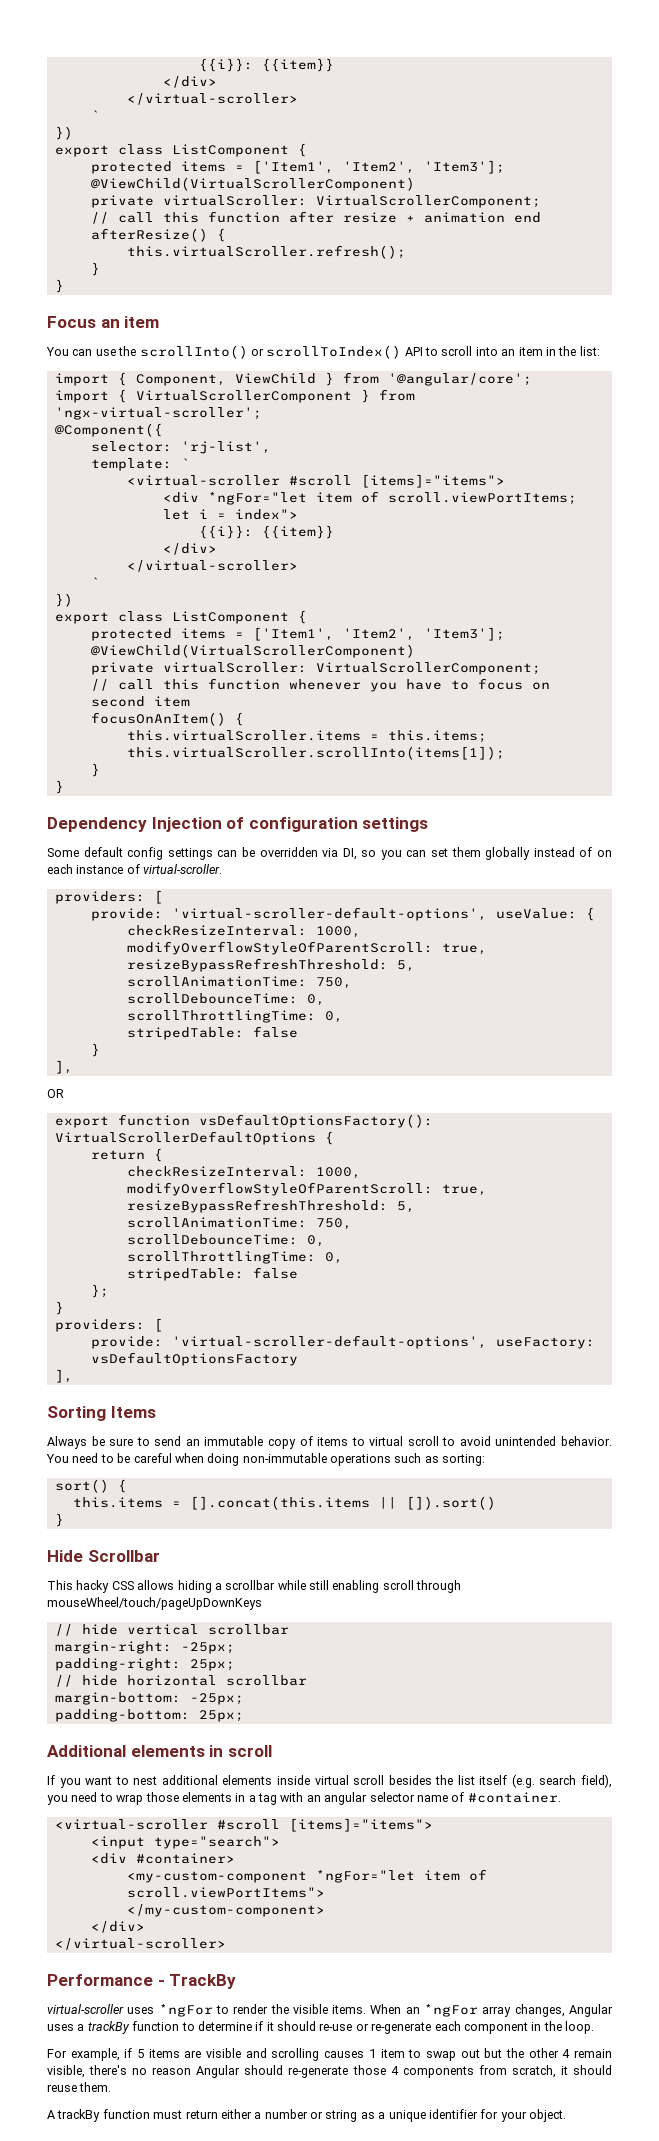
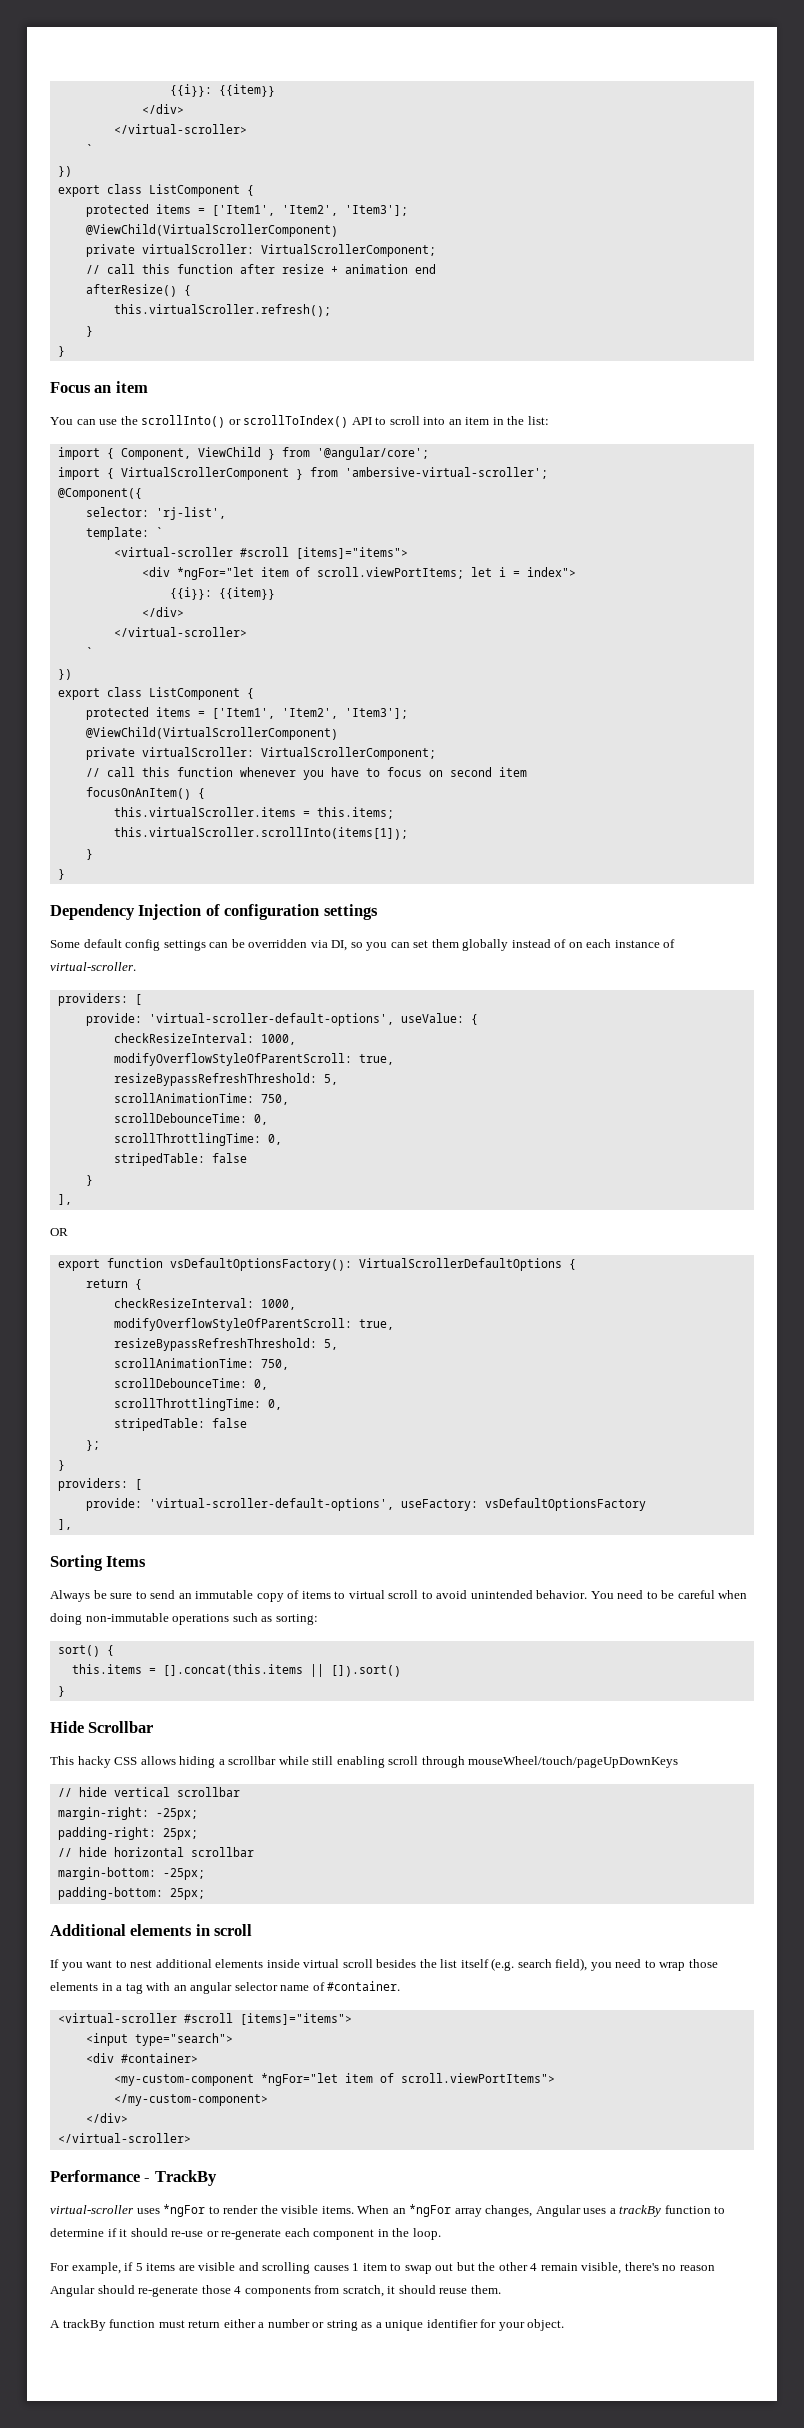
[54,407,262,420] 'ngx-virtual-scroller'; -> [344,467,548,479] 'ambersive-virtual-scroller';

